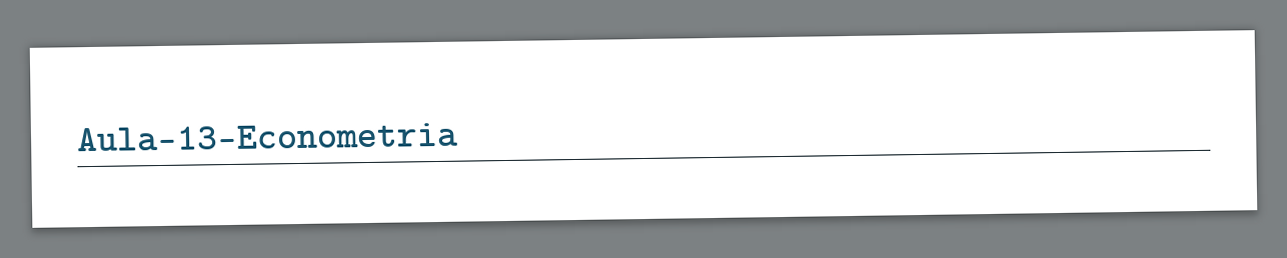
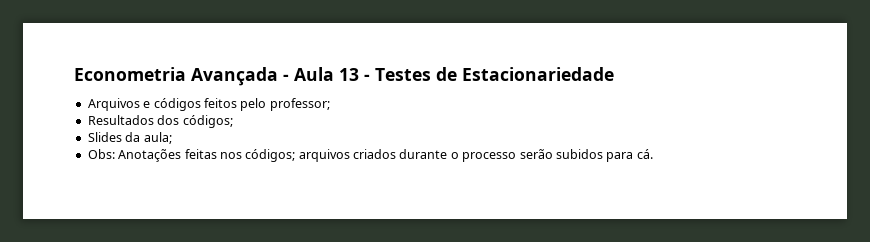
[76,122,458,153] Aula-13-Econometria -> [74,67,614,86] [87,98,330,111] [87,115,233,128] [87,132,172,144] [87,149,653,162] Econometria Avançada - Aula 13 - Testes de Estacionariedade // Arquivos e códigos feitos pelo professor; // Resultados dos códigos; // Slides da aula; // Obs: Anotações feitas nos códigos; arquivos criados durante o processo serão subidos para cá.

